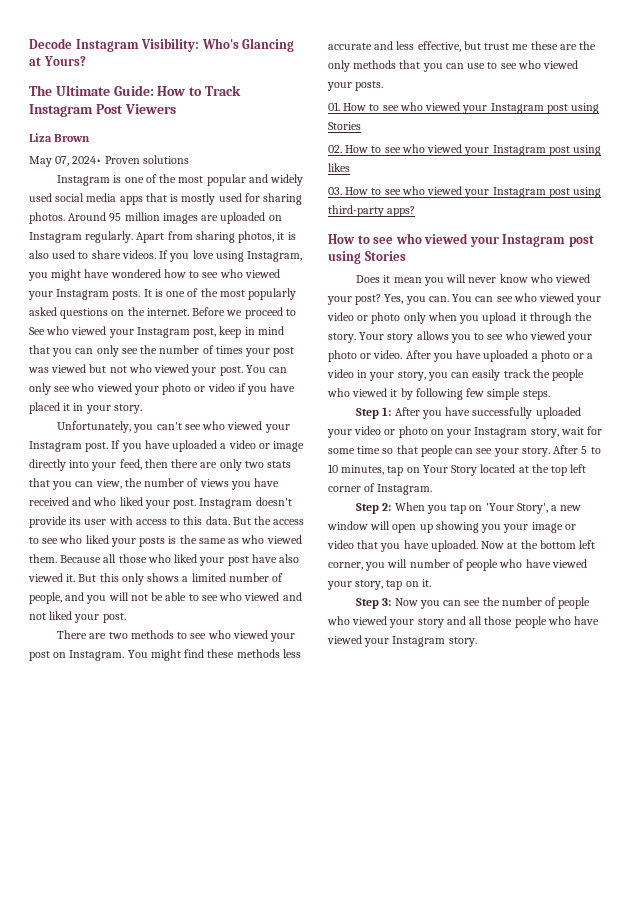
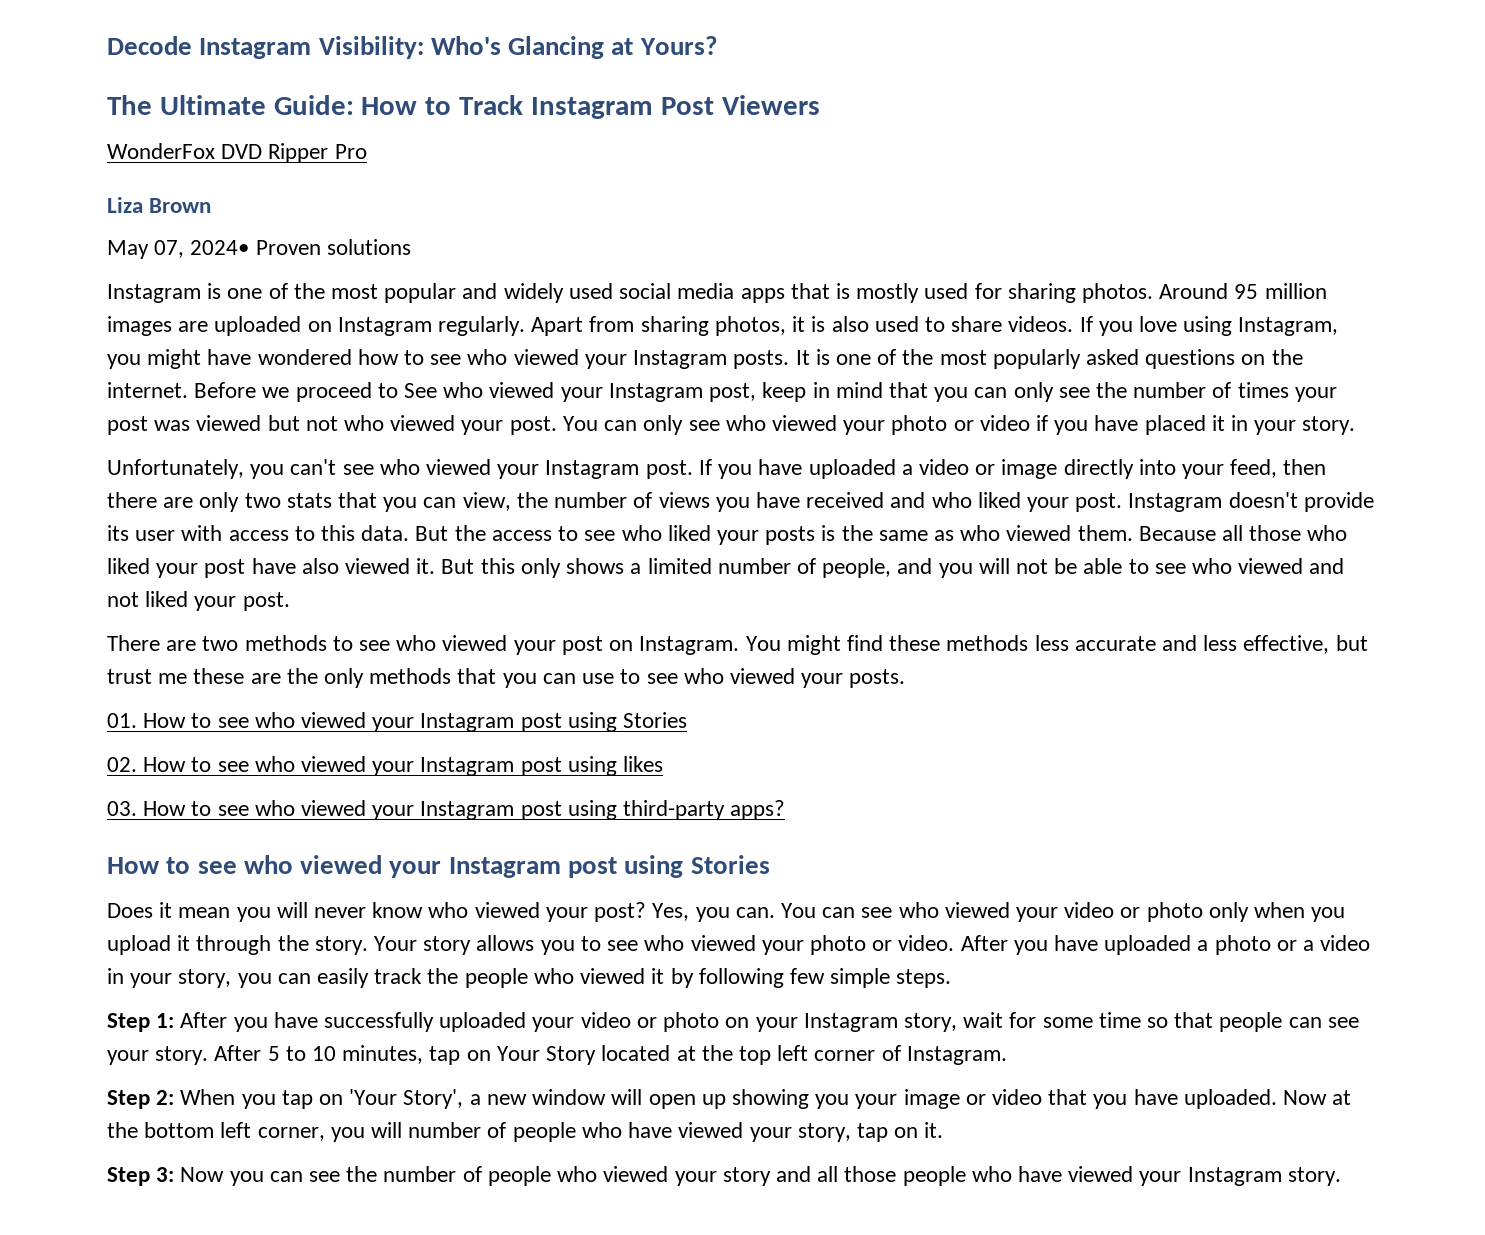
(176, 109) none -> [107,143,367,163] // WonderFox DVD Ripper Pro

